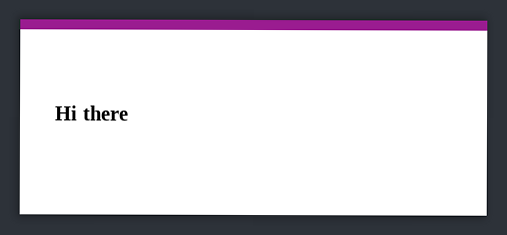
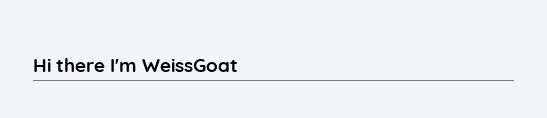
(129, 113) none -> [110,58,239,72] I'm WeissGoat

